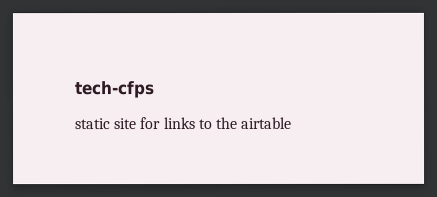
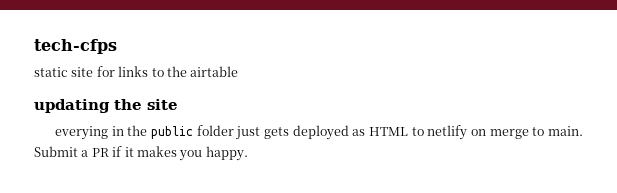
(293, 122) none -> [34,99,178,113] [55,125,584,140] [34,146,248,161] // updating the site // everying in the public folder just gets deployed as HTML to netlify on merge to main. Submit a PR if it makes you happy.

